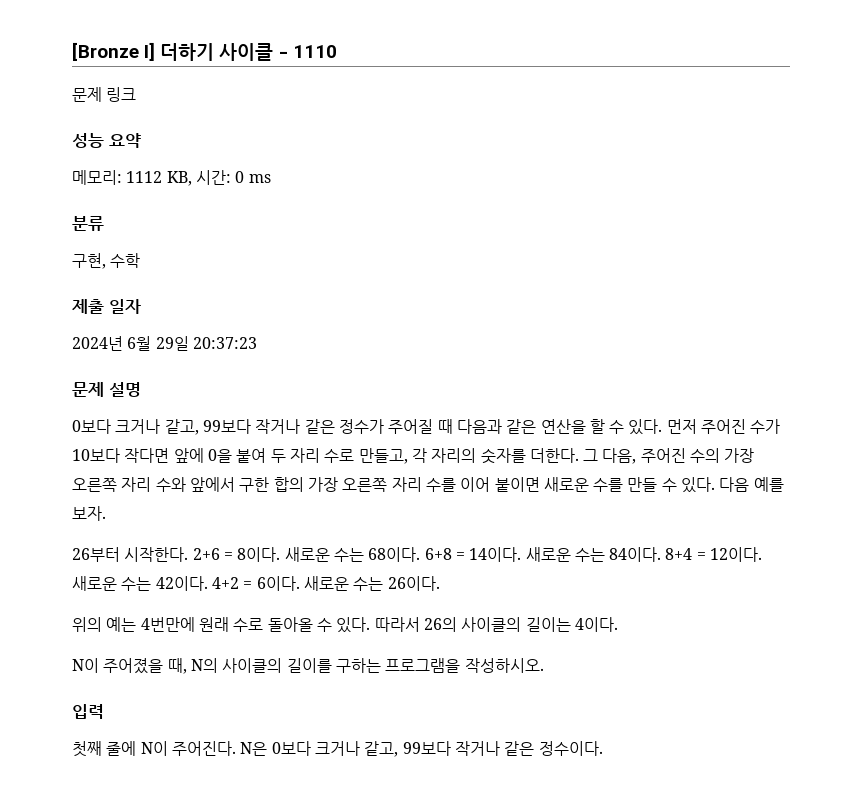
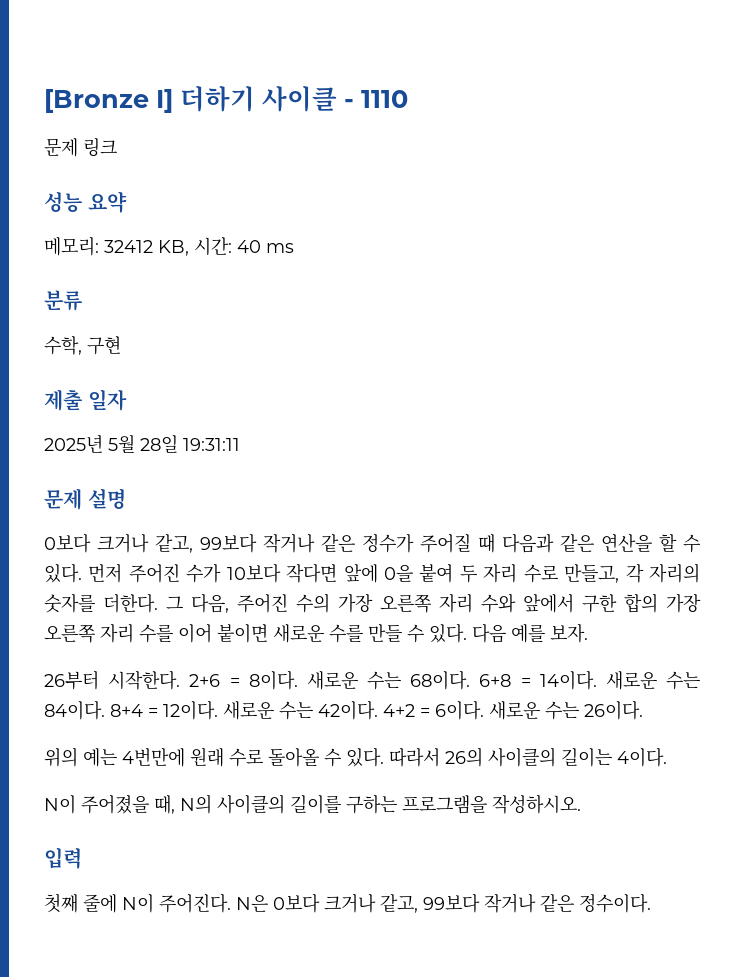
[126,171,163,183] 1112 -> [104,240,153,253] 32412
[235,171,245,183] 0 -> [237,240,261,253] 40
[72,253,141,269] 구현, 수학 -> [44,336,121,355] 수학, 구현
[72,336,257,351] 2024년 6월 29일 20:37:23 -> [44,434,240,453] 2025년 5월 28일 19:31:11

